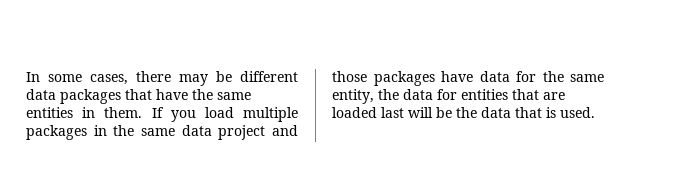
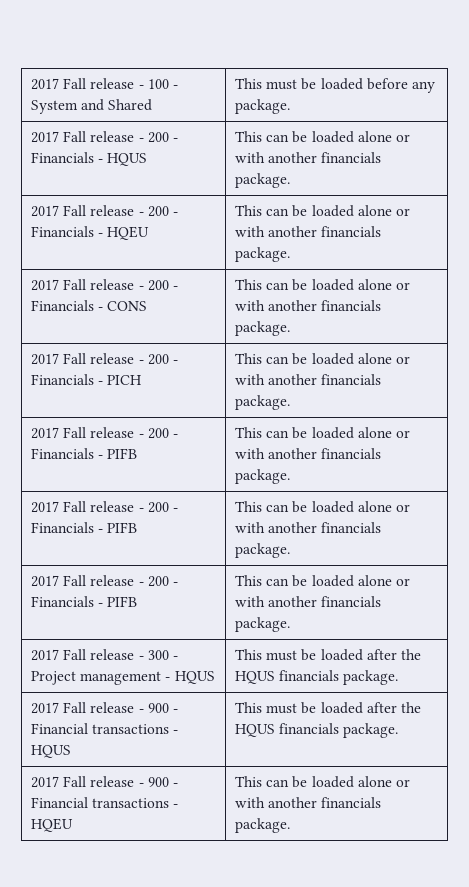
[26,71,298,86] [26,89,251,104] [26,107,298,122] [26,125,298,140] [332,71,604,86] [332,89,565,104] [332,107,595,118] In some cases, there may be different data packages that have the same entities in them. If you load multiple packages in the same data project and those packages have data for the same entity, the data for entities that are loaded last will be the data that is used. -> [31,78,178,90] [31,99,153,114] [235,78,435,93] [235,99,291,114] [31,131,178,143] [31,152,148,166] [235,131,410,143] [235,152,382,163] [235,173,291,188] [31,205,178,217] [31,226,150,240] [235,205,410,217] [235,226,382,237] [235,247,291,262] [31,279,178,291] [31,300,148,311] [235,279,410,291] [235,300,382,311] [235,321,291,336] [31,353,178,365] [31,374,143,385] [235,353,410,365] [235,374,382,385] [235,395,291,410] [31,427,178,439] [31,448,138,459] [235,427,410,439] [235,448,382,459] [235,469,291,484] [31,501,178,513] [31,522,138,533] [235,501,410,513] [235,522,382,533] [235,543,291,558] [31,575,178,587] [31,596,138,607] [235,575,410,587] [235,596,382,607] [235,617,291,632] [31,649,178,661] [31,671,215,685] [235,649,421,661] [235,670,399,685] [31,702,178,714] [31,723,179,734] [31,745,72,758] [235,702,421,714] [235,723,399,738] [31,776,178,788] [31,797,179,808] [31,818,74,832] [235,776,410,788] [235,797,382,808] [235,818,291,833] 2017 Fall release - 100 - System and Shared | This must be loaded before any package. // 2017 Fall release - 200 - Financials - HQUS | This can be loaded alone or with another financials package. // 2017 Fall release - 200 - Financials - HQEU | This can be loaded alone or with another financials package. // 2017 Fall release - 200 - Financials - CONS | This can be loaded alone or with another financials package. // 2017 Fall release - 200 - Financials - PICH | This can be loaded alone or with another financials package. // 2017 Fall release - 200 - Financials - PIFB | This can be loaded alone or with another financials package. // 2017 Fall release - 200 - Financials - PIFB | This can be loaded alone or with another financials package. // 2017 Fall release - 200 - Financials - PIFB | This can be loaded alone or with another financials package. // 2017 Fall release - 300 - Project management - HQUS | This must be loaded after the HQUS financials package. // 2017 Fall release - 900 - Financial transactions - HQUS | This must be loaded after the HQUS financials package. // 2017 Fall release - 900 - Financial transactions - HQEU | This can be loaded alone or with another financials package.

